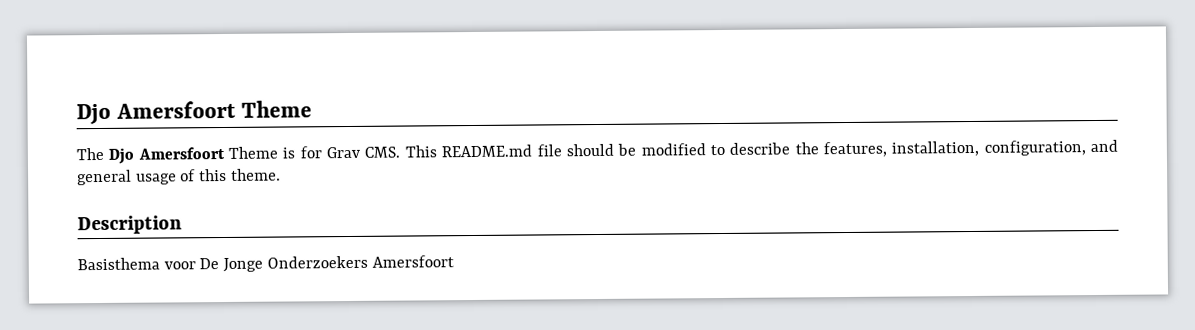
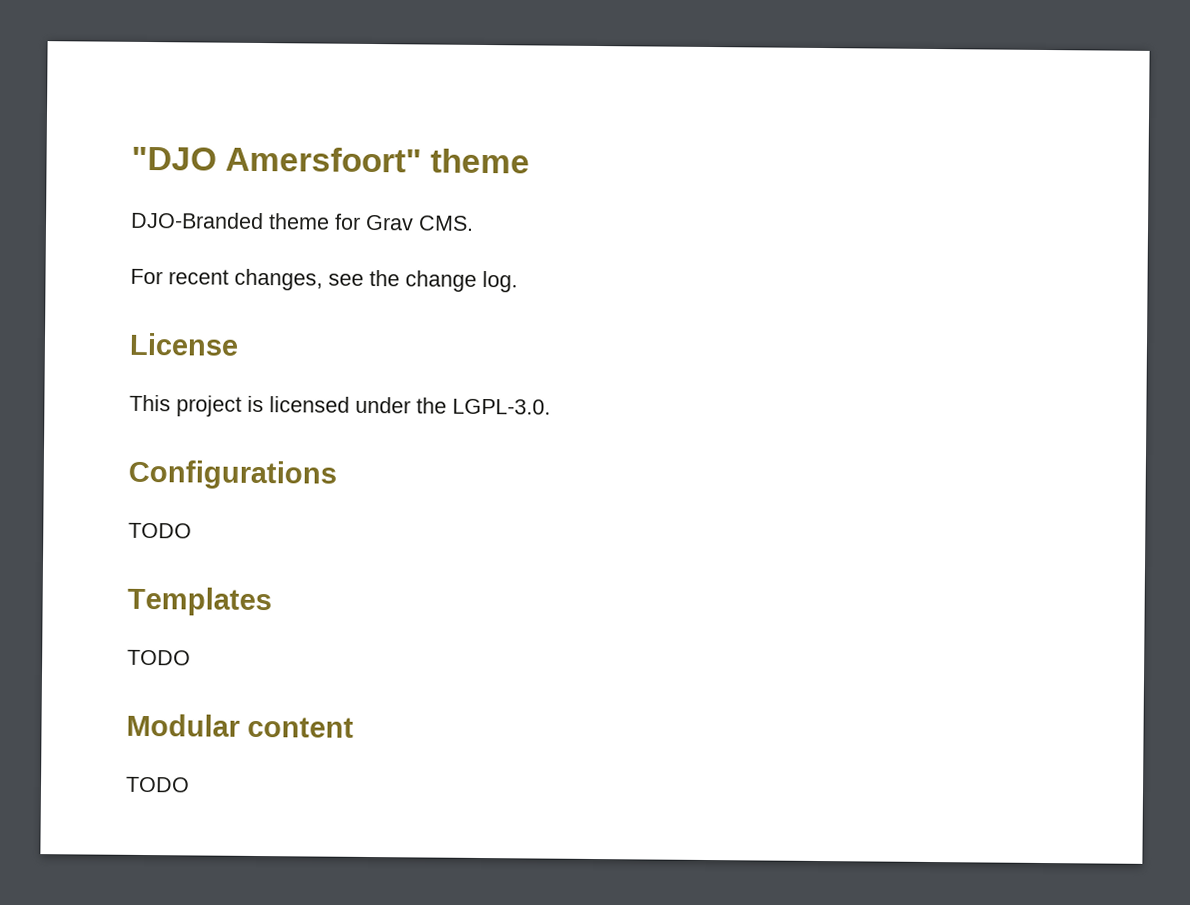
[76,100,313,125] [76,139,1119,164] [77,168,281,186] [77,215,182,235] [77,255,454,273] Djo Amersfoort Theme // The Djo Amersfoort Theme is for Grav CMS. This README.md file should be modified to describe the features, installation, configuration, and general usage of this theme. // Description // Basisthema voor De Jonge Onderzoekers Amersfoort -> [131,146,531,174] [130,211,474,231] [130,268,518,293] [129,332,239,356] [129,394,551,417] [128,459,337,490] [128,522,192,539] [127,586,272,617] [127,649,191,666] [126,713,354,738] [125,776,190,793] "DJO Amersfoort" theme // DJO-Branded theme for Grav CMS. // For recent changes, see the change log. // License // This project is licensed under the LGPL-3.0. // Configurations // TODO // Templates // TODO // Modular content // TODO

